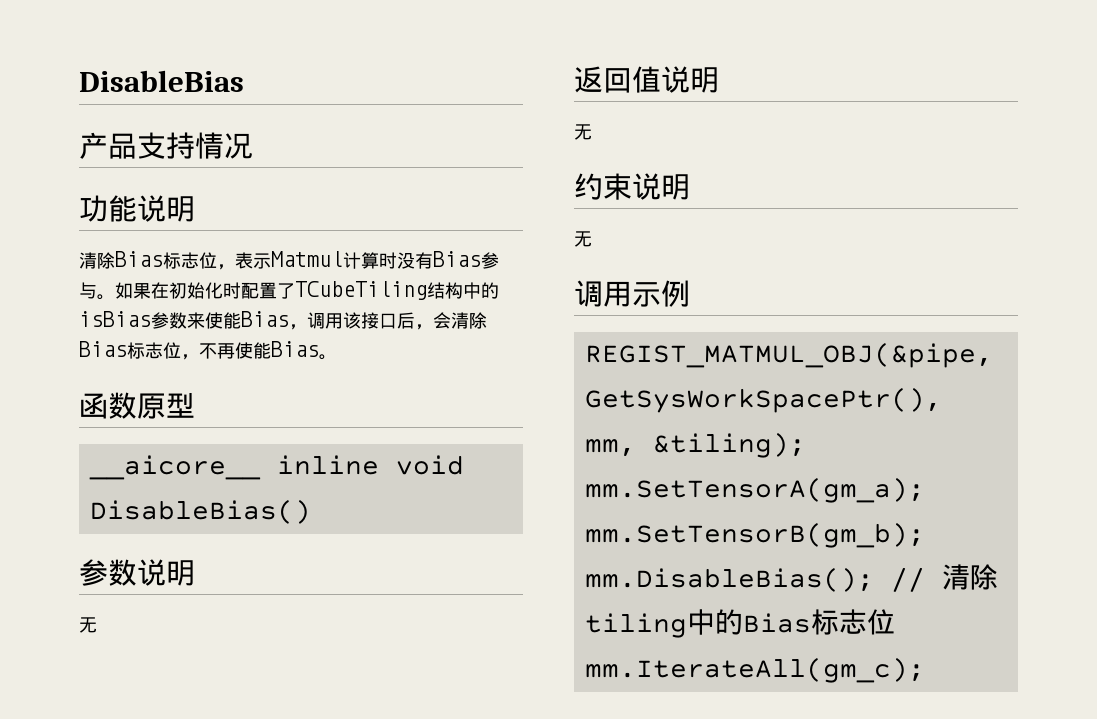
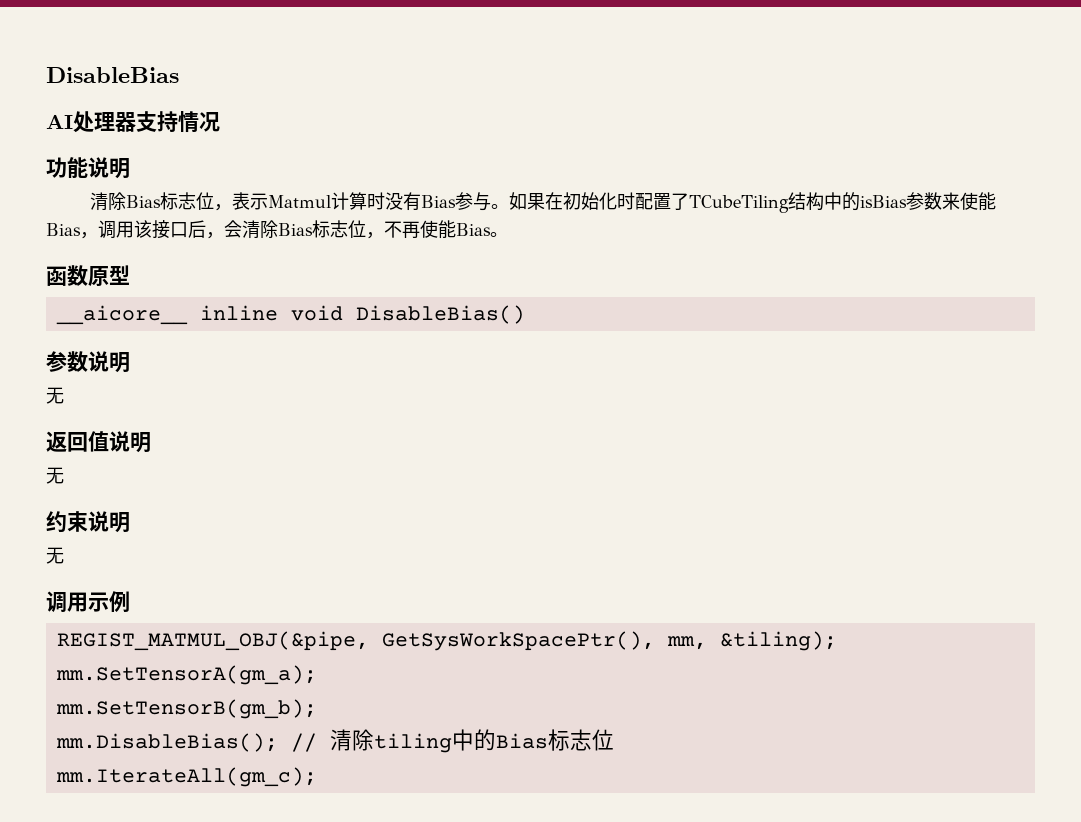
[79,132,137,159] 产品 -> [46,111,136,133] AI处理器

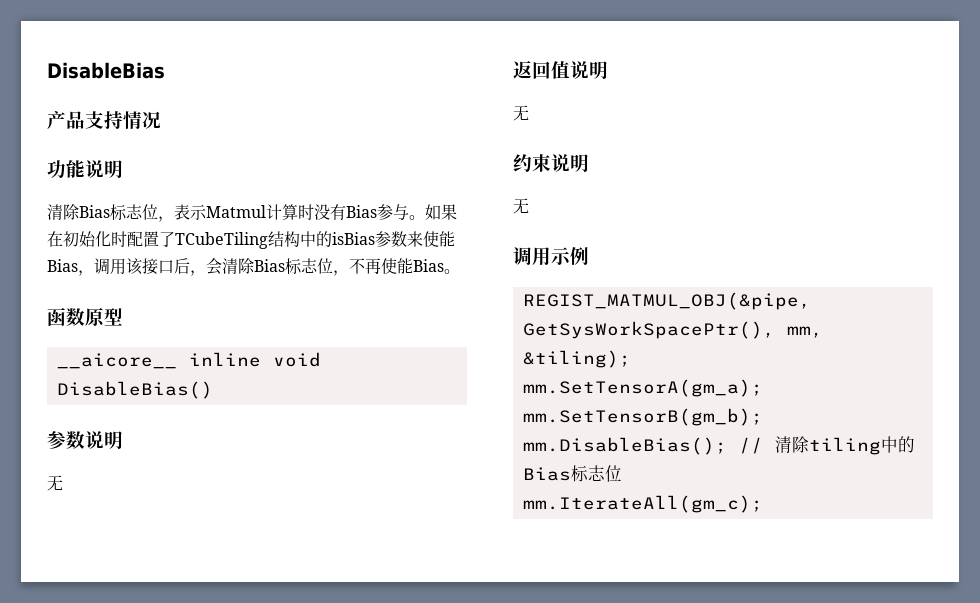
[46,111,136,133] AI处理器 -> [47,111,85,129] 产品

